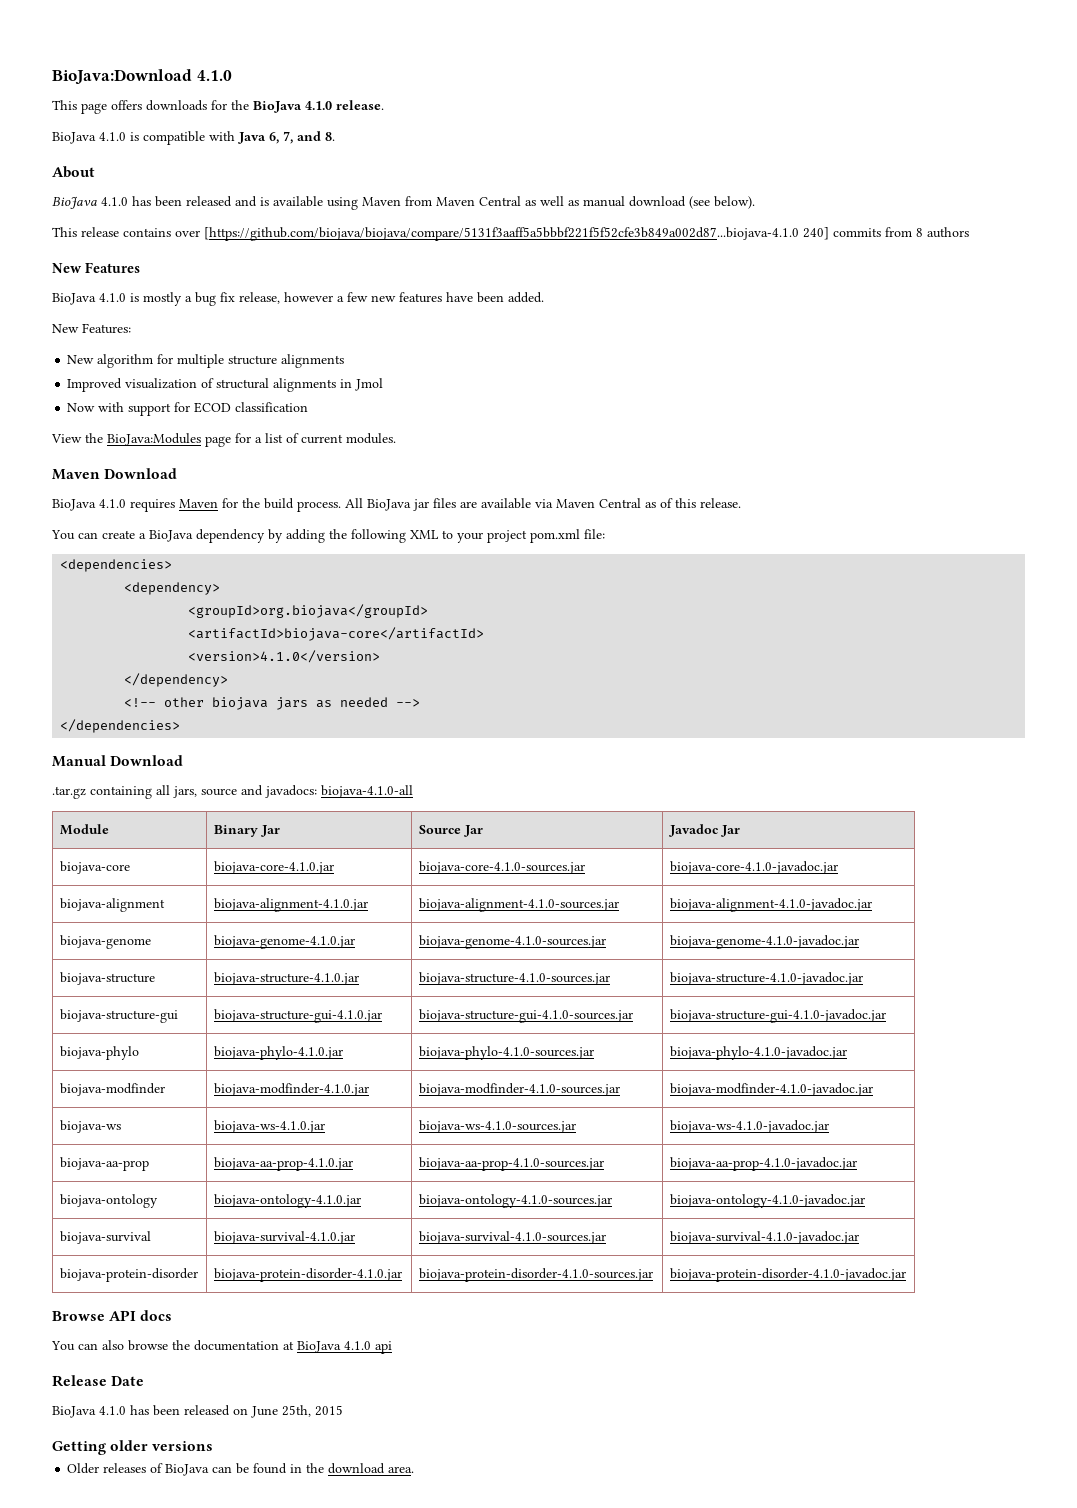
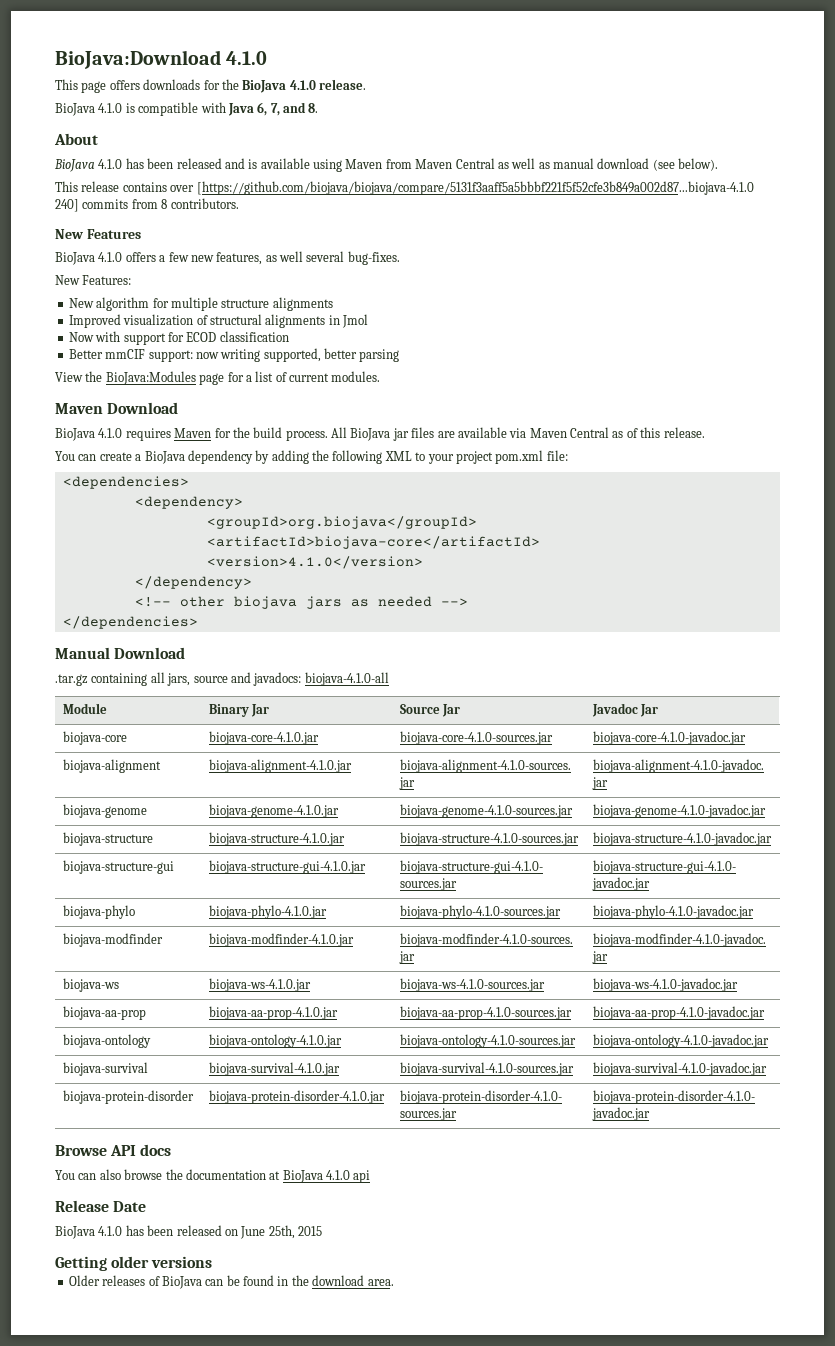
[927,227,969,238] authors -> [170,198,239,209] contributors.
[130,292,544,306] is mostly a bug fix release, however a few new features have been added. -> [125,251,400,265] offers a few new features, as well several bug-fixes.
(309, 407) none -> [68,348,400,362] // Better mmCIF support: now writing supported, better parsing

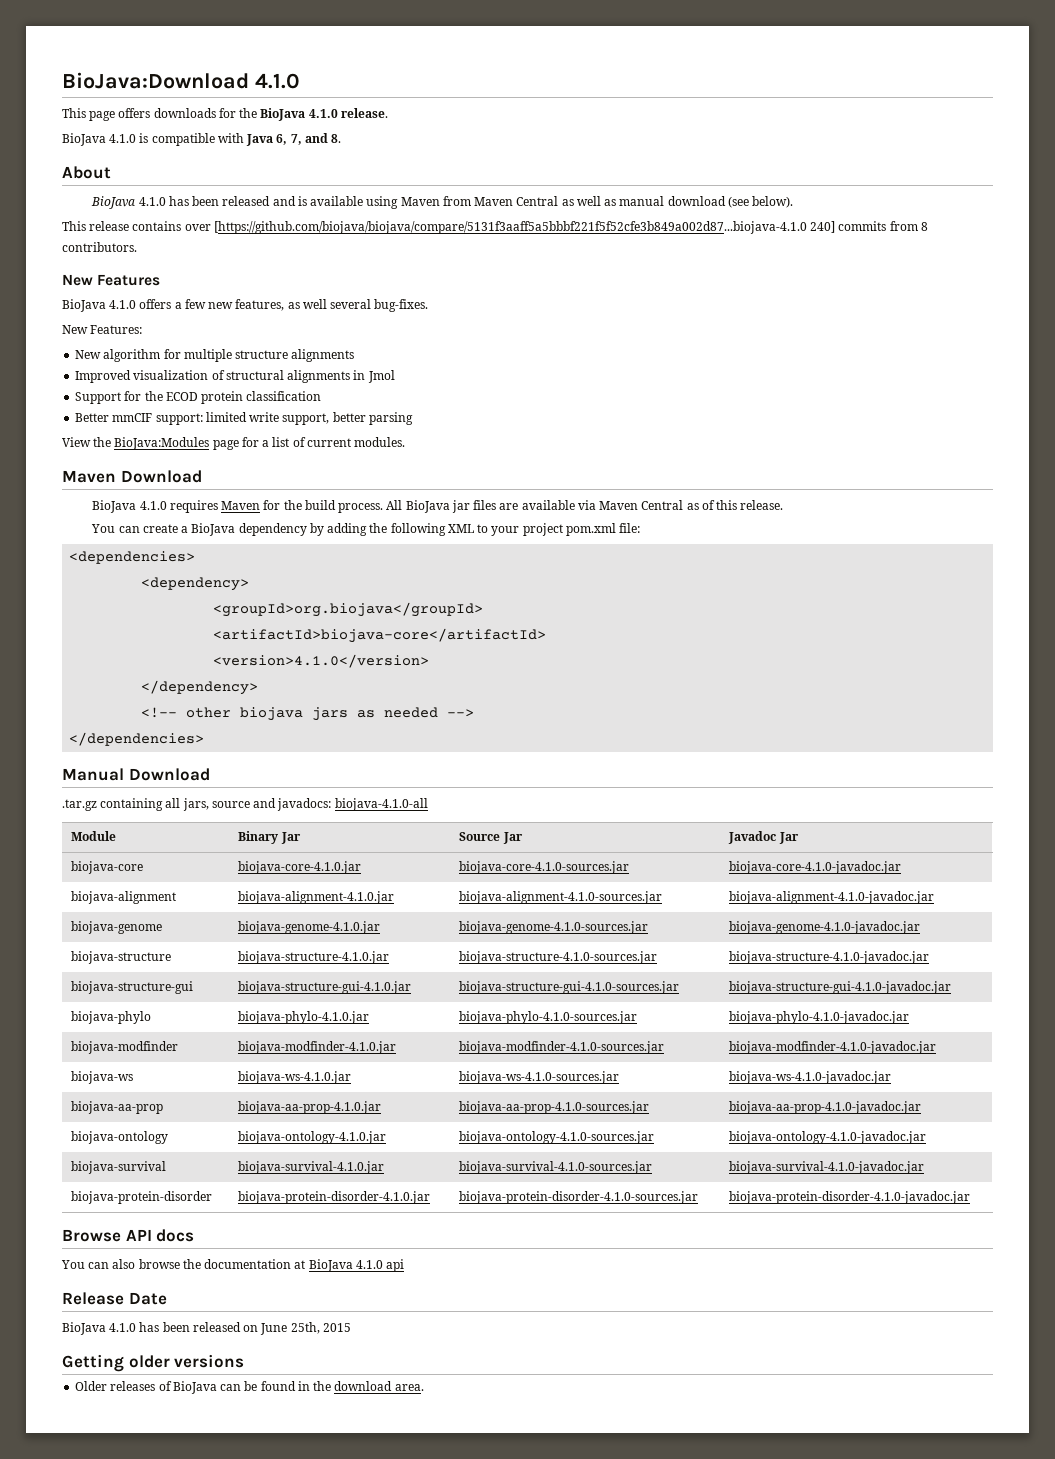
[68,331,217,345] Now with support for ECOD -> [75,391,244,404] Support for the ECOD protein
[195,348,321,362] now writing supported, -> [205,412,330,425] limited write support,

